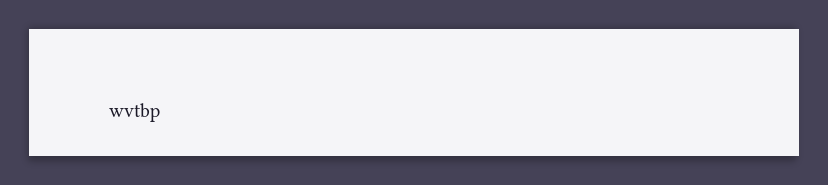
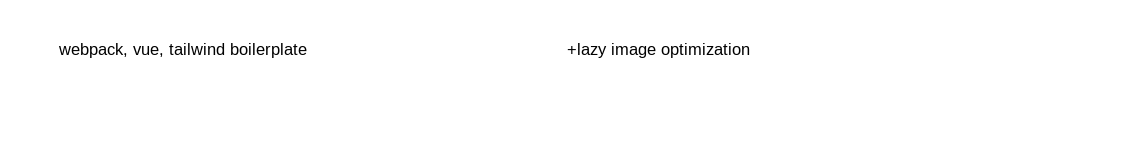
[109,103,160,122] wvtbp -> [58,43,307,58] [567,43,750,58] webpack, vue, tailwind boilerplate // +lazy image optimization

